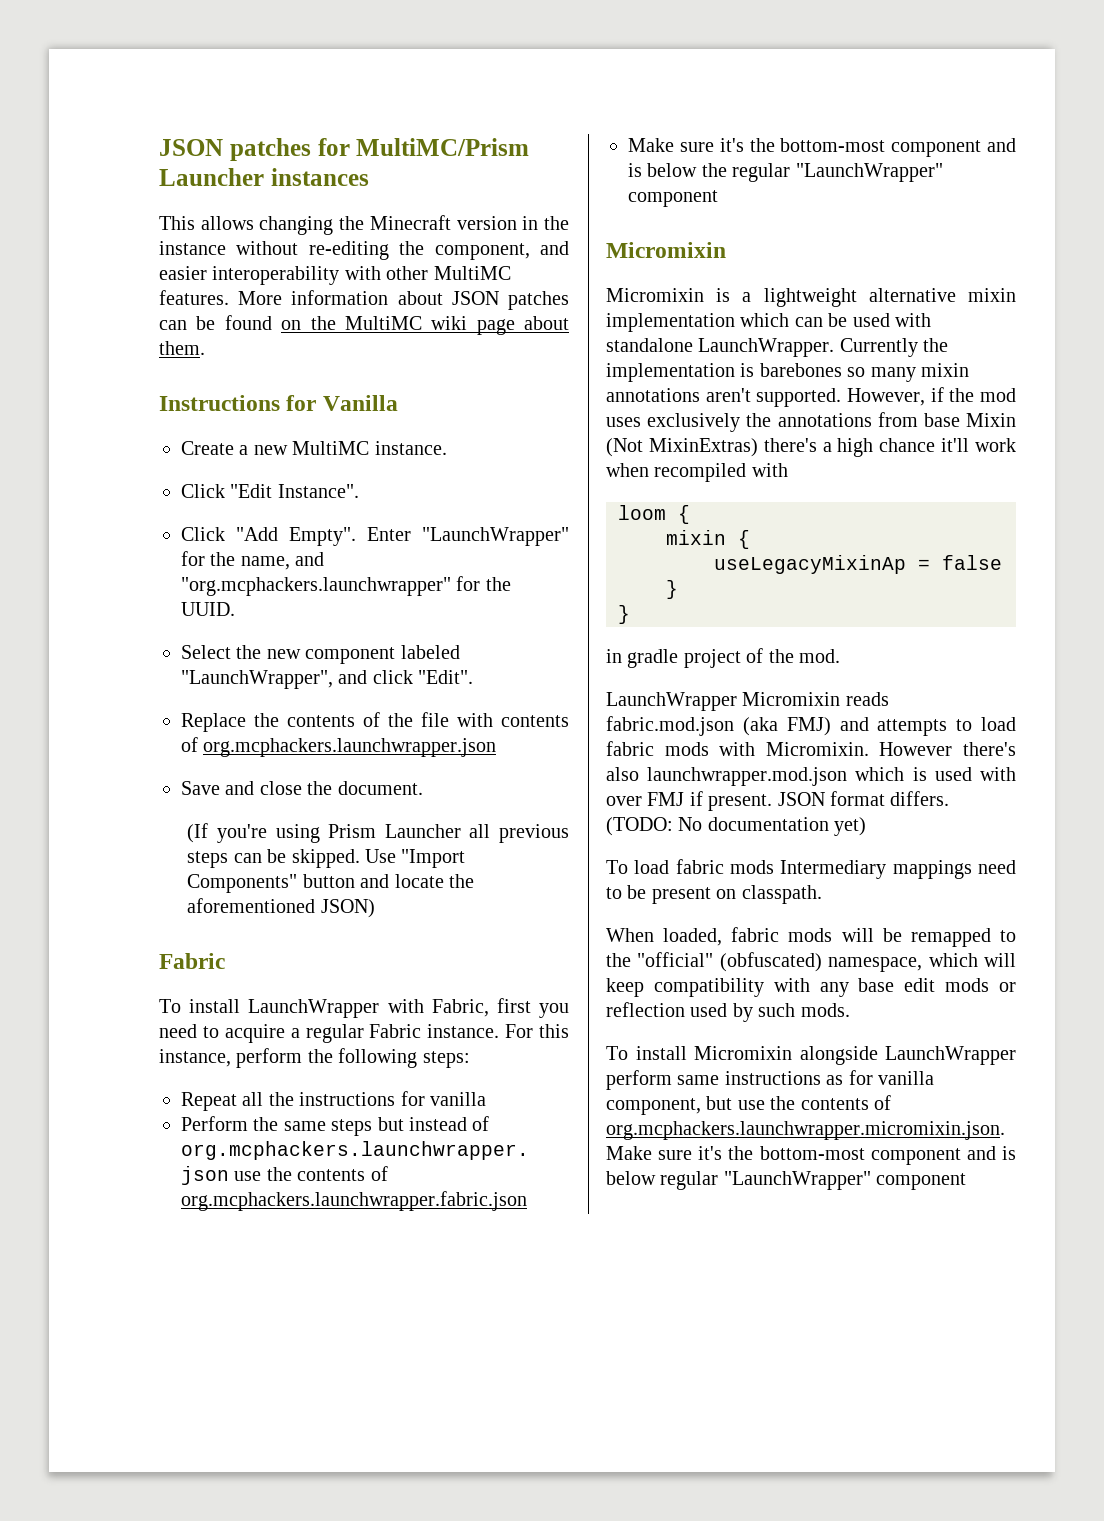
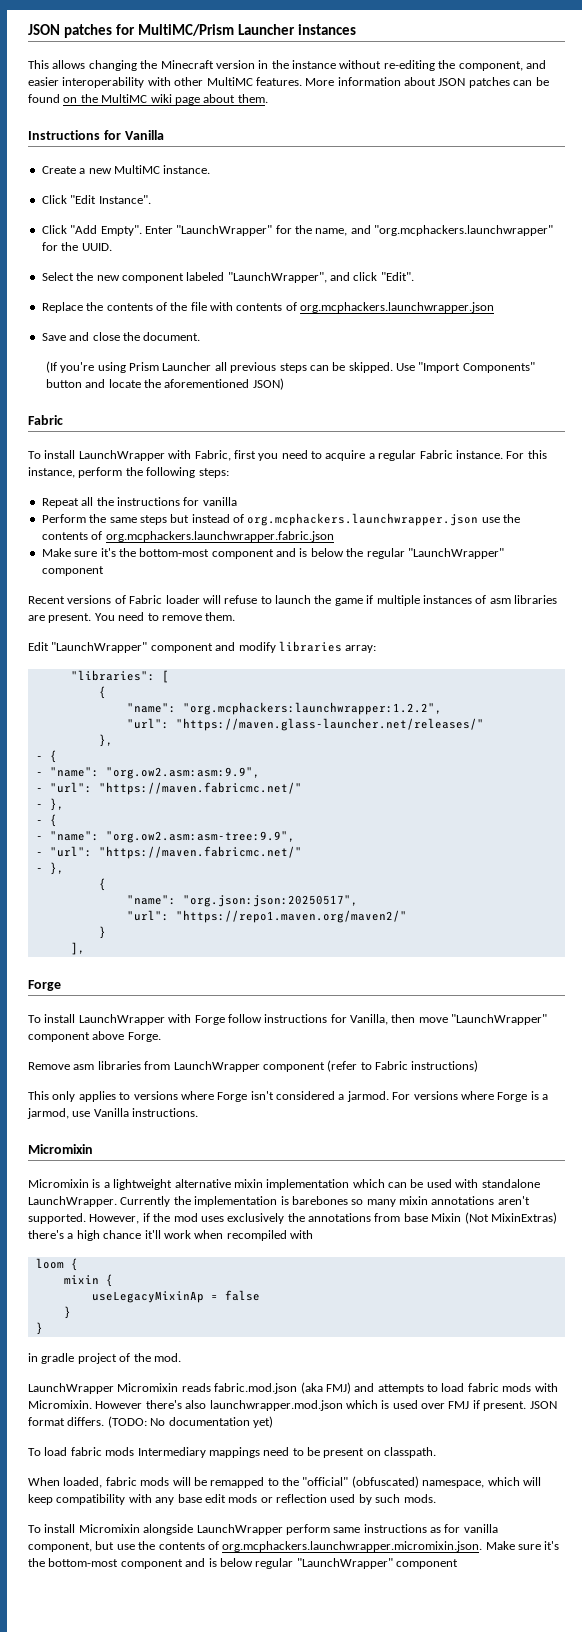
(718, 198) none -> [28,595,557,606] [28,612,236,623] [28,641,377,653] [70,670,169,683] [98,686,106,699] [126,702,442,715] [126,718,484,731] [98,734,113,747] [35,750,57,763] [35,767,260,779] [35,782,302,795] [35,798,64,811] [35,814,57,827] [35,831,295,843] [35,846,302,859] [35,862,64,875] [98,878,106,891] [126,895,358,907] [126,910,407,923] [98,926,106,939] [70,942,85,955] [28,980,61,991] [28,1014,548,1025] [28,1031,161,1042] [28,1060,479,1072] [28,1091,548,1102] [27,1108,199,1119] // Recent versions of Fabric loader will refuse to launch the game if multiple instances of asm libraries are present. You need to remove them. // Edit "LaunchWrapper" component and modify libraries array: // "libraries": [ // { // "name": "org.mcphackers:launchwrapper:1.2.2", // "url": "https://maven.glass-launcher.net/releases/" // }, // - { // - "name": "org.ow2.asm:asm:9.9", // - "url": "https://maven.fabricmc.net/" // - }, // - { // - "name": "org.ow2.asm:asm-tree:9.9", // - "url": "https://maven.fabricmc.net/" // - }, // { // "name": "org.json:json:20250517", // "url": "https://repo1.maven.org/maven2/" // } // ], // Forge // To install LaunchWrapper with Forge follow instructions for Vanilla, then move "LaunchWrapper" component above Forge. // Remove asm libraries from LaunchWrapper component (refer to Fabric instructions) // This only applies to versions where Forge isn't considered a jarmod. For versions where Forge is a jarmod, use Vanilla instructions.
[980,767,1016,781] with -> (418, 1404) none

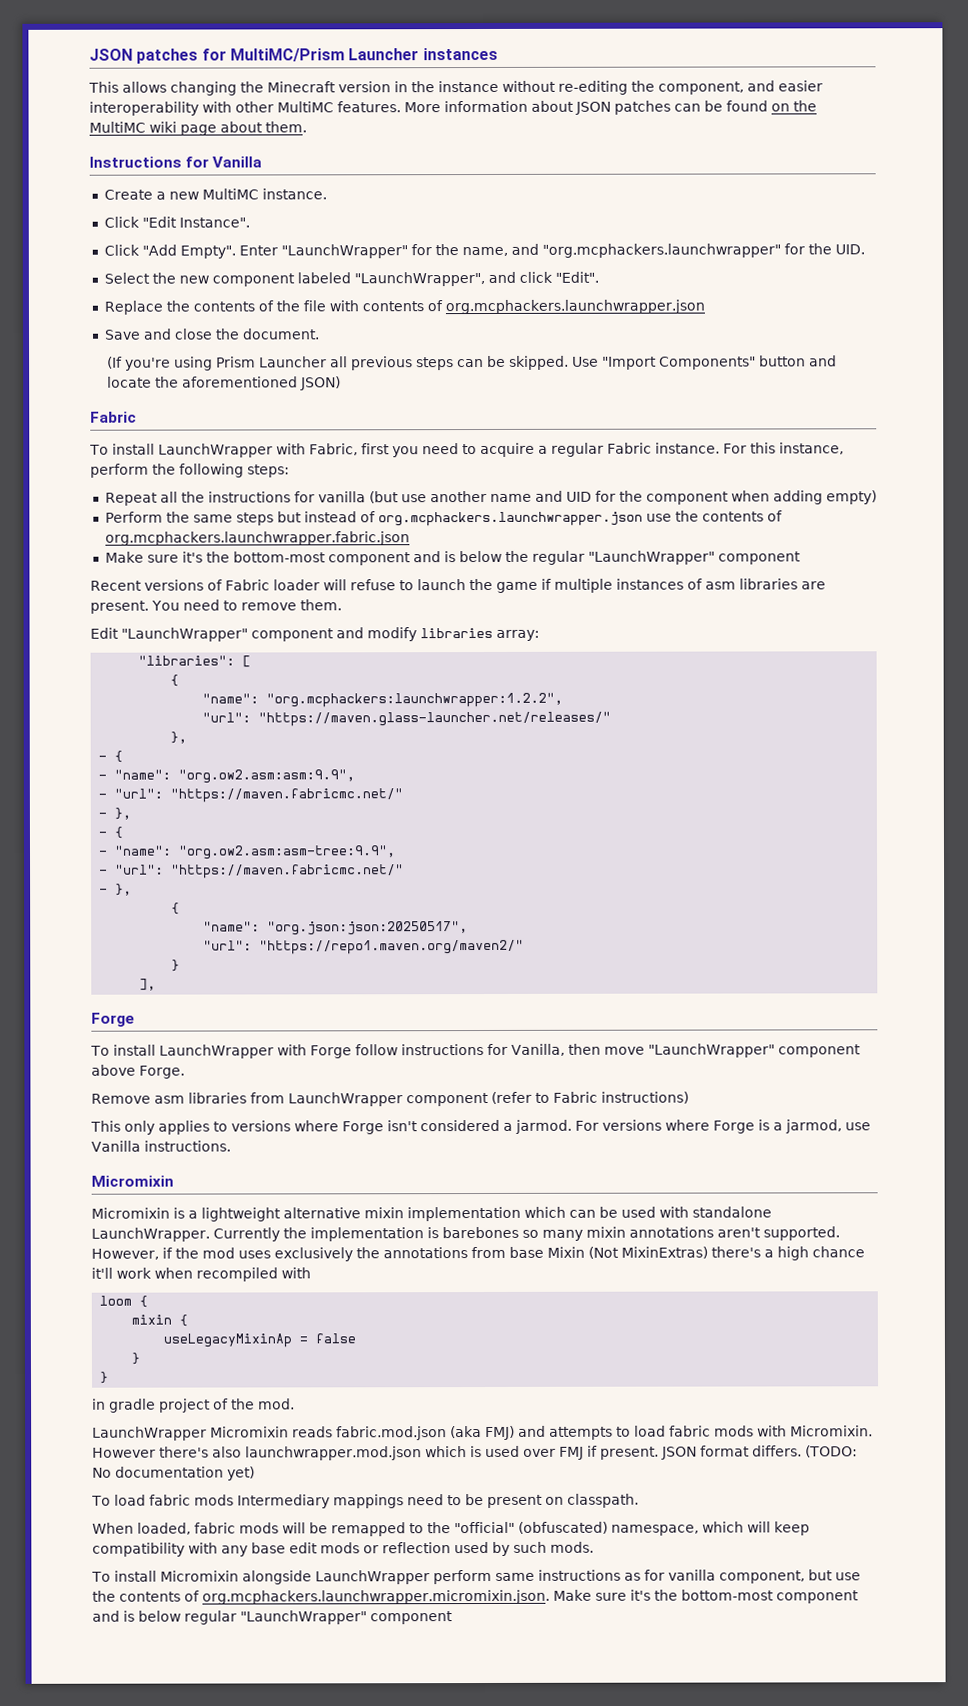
[81,243,112,251] UUID. -> [834,244,865,255] UID.
(237, 501) none -> [368,490,877,505] (but use another name and UID for the component when adding empty)

